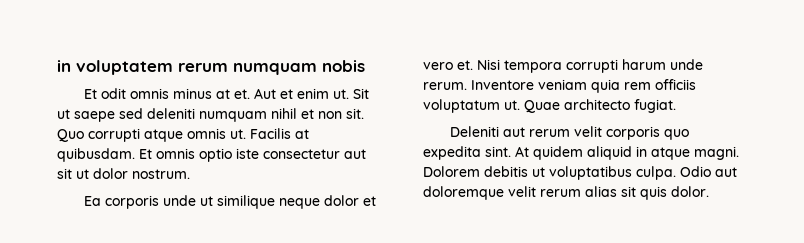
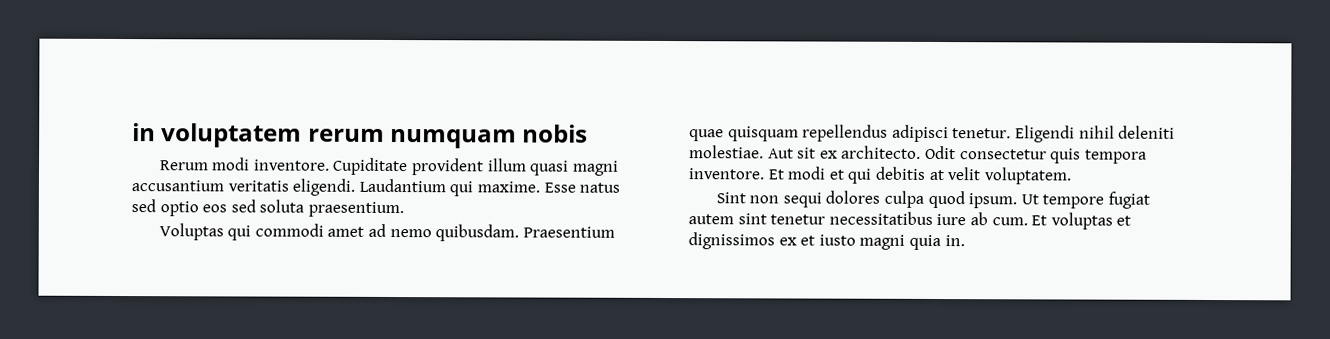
[83,88,369,99] [57,108,364,122] [57,128,309,142] [57,148,366,162] [57,168,190,179] [83,195,376,209] [423,59,703,73] [423,79,696,93] [423,99,676,113] [449,126,689,140] [423,146,739,160] [423,166,737,180] [423,186,709,200] Et odit omnis minus at et. Aut et enim ut. Sit ut saepe sed deleniti numquam nihil et non sit. Quo corrupti atque omnis ut. Facilis at quibusdam. Et omnis optio iste consectetur aut sit ut dolor nostrum. // Ea corporis unde ut similique neque dolor et vero et. Nisi tempora corrupti harum unde rerum. Inventore veniam quia rem officiis voluptatum ut. Quae architecto fugiat. // Deleniti aut rerum velit corporis quo expedita sint. At quidem aliquid in atque magni. Dolorem debitis ut voluptatibus culpa. Odio aut doloremque velit rerum alias sit quis dolor. -> [158,157,619,176] [131,178,621,197] [131,199,404,218] [158,223,615,242] [689,124,1176,143] [689,145,1147,164] [688,166,1072,185] [715,190,1150,209] [688,211,1132,230] [688,232,965,251] Rerum modi inventore. Cupiditate provident illum quasi magni accusantium veritatis eligendi. Laudantium qui maxime. Esse natus sed optio eos sed soluta praesentium. // Voluptas qui commodi amet ad nemo quibusdam. Praesentium quae quisquam repellendus adipisci tenetur. Eligendi nihil deleniti molestiae. Aut sit ex architecto. Odit consectetur quis tempora inventore. Et modi et qui debitis at velit voluptatem. // Sint non sequi dolores culpa quod ipsum. Ut tempore fugiat autem sint tenetur necessitatibus iure ab cum. Et voluptas et dignissimos ex et iusto magni quia in.

